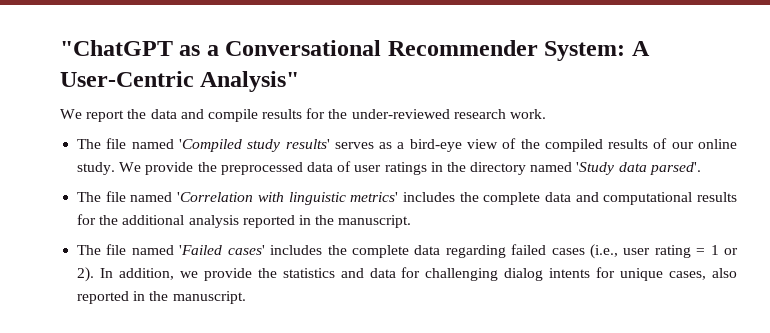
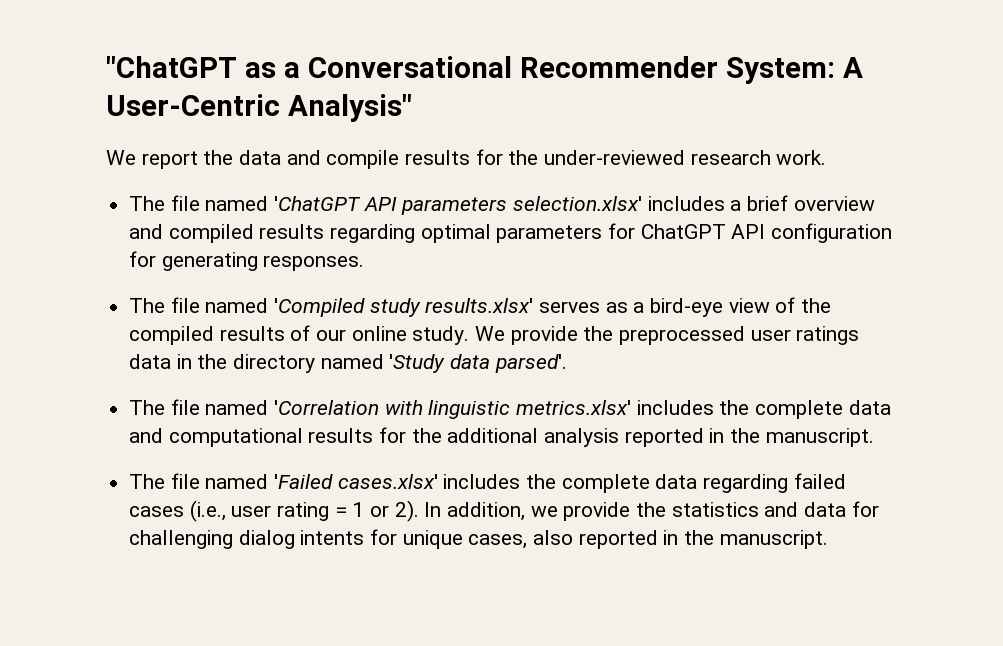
(547, 114) none -> [129,195,875,215] [129,223,893,243] [129,251,365,271] // The file named 'ChatGPT API parameters selection.xlsx' includes a brief overview and compiled results regarding optimal parameters for ChatGPT API configuration for generating responses.
[285,139,330,149] results' -> [425,298,534,313] results.xlsx'
[306,161,352,172] data of -> (746, 335) none
(427, 168) none -> [129,354,172,369] data
[350,192,399,202] metrics' -> [516,400,632,415] metrics.xlsx'
[227,245,265,255] cases' -> [337,474,438,489] cases.xlsx'

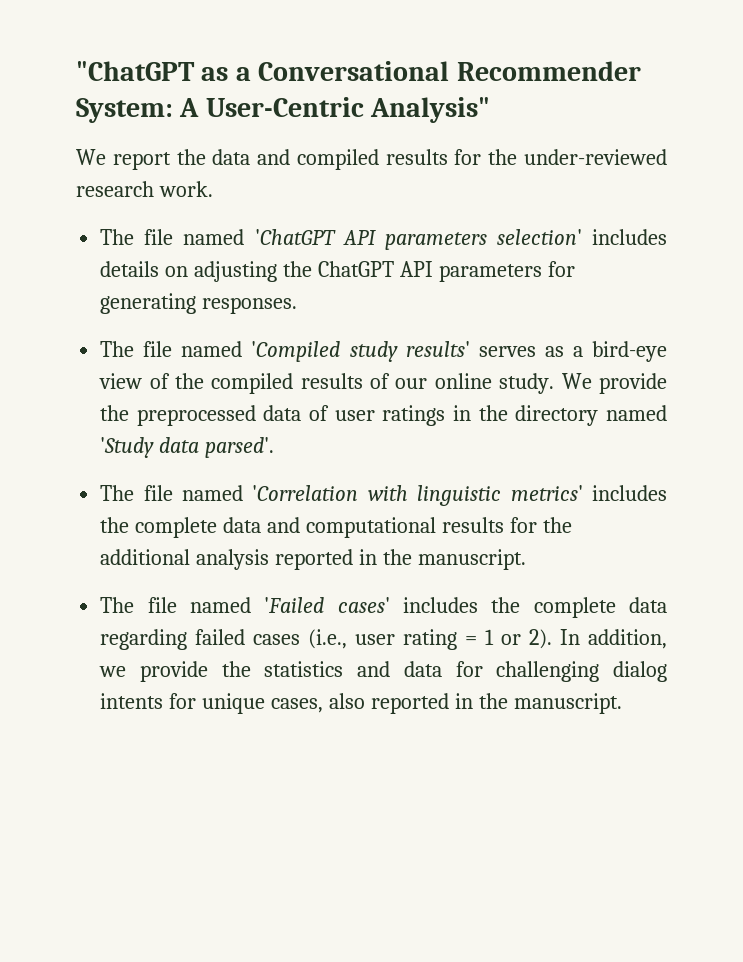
[326,150,400,169] compile -> [296,149,379,170] compiled
[513,195,875,211] [129,223,636,243] selection.xlsx' includes a brief overview and compiled results regarding optimal parameters for -> [496,229,667,245] [100,261,313,282] selection' includes details on adjusting the
[771,223,893,243] configuration -> [438,264,542,282] parameters
[425,298,534,313] results.xlsx' -> [405,341,470,357] results'
(746, 335) none -> [263,405,330,421] data of
[129,354,172,369] data -> (446, 415) none
[516,400,632,415] metrics.xlsx' -> [510,485,583,501] metrics'
[337,474,438,489] cases.xlsx' -> [337,597,390,613] cases'

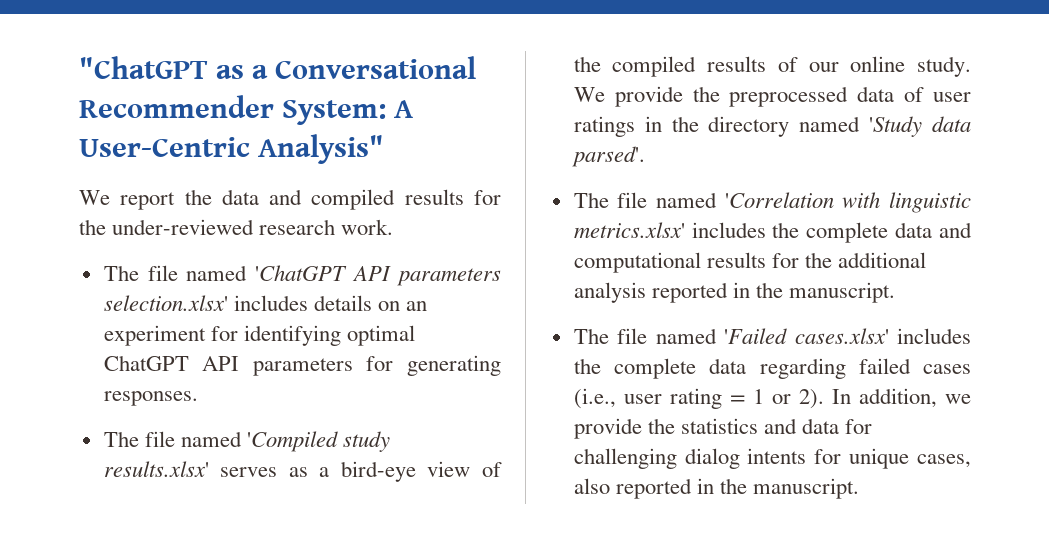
[496,229,582,245] selection' -> [103,295,228,311] selection.xlsx'
[194,261,313,282] adjusting the -> [406,301,428,311] [103,325,415,346] an experiment for identifying optimal
[405,341,470,357] results' -> [103,461,209,477] results.xlsx'
[510,485,583,501] metrics' -> [573,222,685,238] metrics.xlsx'
[337,597,390,613] cases' -> [794,328,889,344] cases.xlsx'

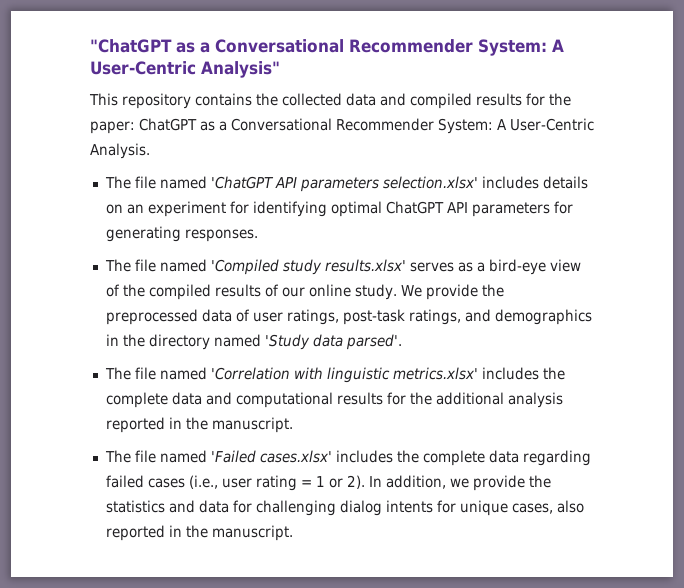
[79,189,212,210] We report the -> [89,93,342,109] This repository contains the collected
[112,219,394,235] under-reviewed research work. -> [90,118,594,134] [90,143,150,159] paper: ChatGPT as a Conversational Recommender System: A User-Centric Analysis.
[573,116,635,137] ratings -> [286,309,592,325] ratings, post-task ratings, and demographics

